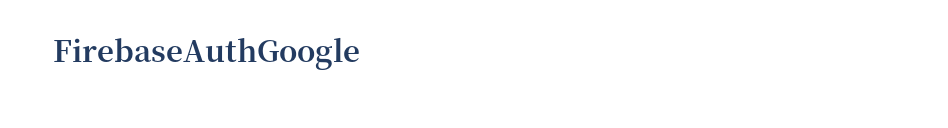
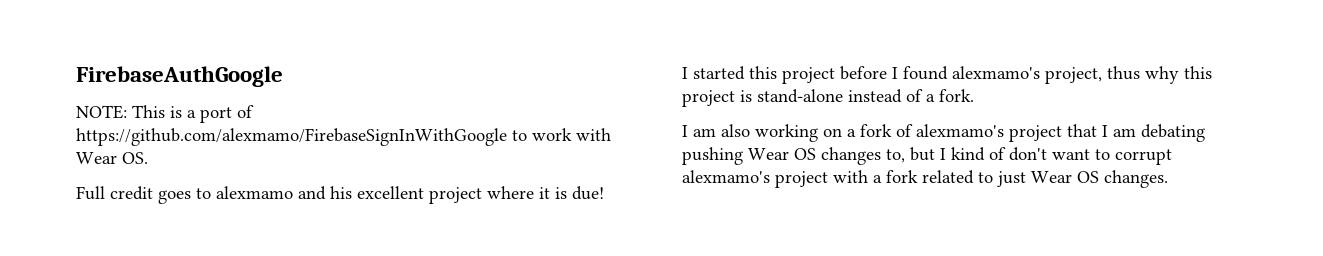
(360, 53) none -> [76,105,254,123] [76,128,611,146] [76,152,148,164] [76,186,604,204] [682,66,1212,84] [682,89,974,107] [682,124,1205,142] [682,147,1172,165] [682,170,1168,188] // NOTE: This is a port of https://github.com/alexmamo/FirebaseSignInWithGoogle to work with Wear OS. // Full credit goes to alexmamo and his excellent project where it is due! // I started this project before I found alexmamo's project, thus why this project is stand-alone instead of a fork. // I am also working on a fork of alexmamo's project that I am debating pushing Wear OS changes to, but I kind of don't want to corrupt alexmamo's project with a fork related to just Wear OS changes.

